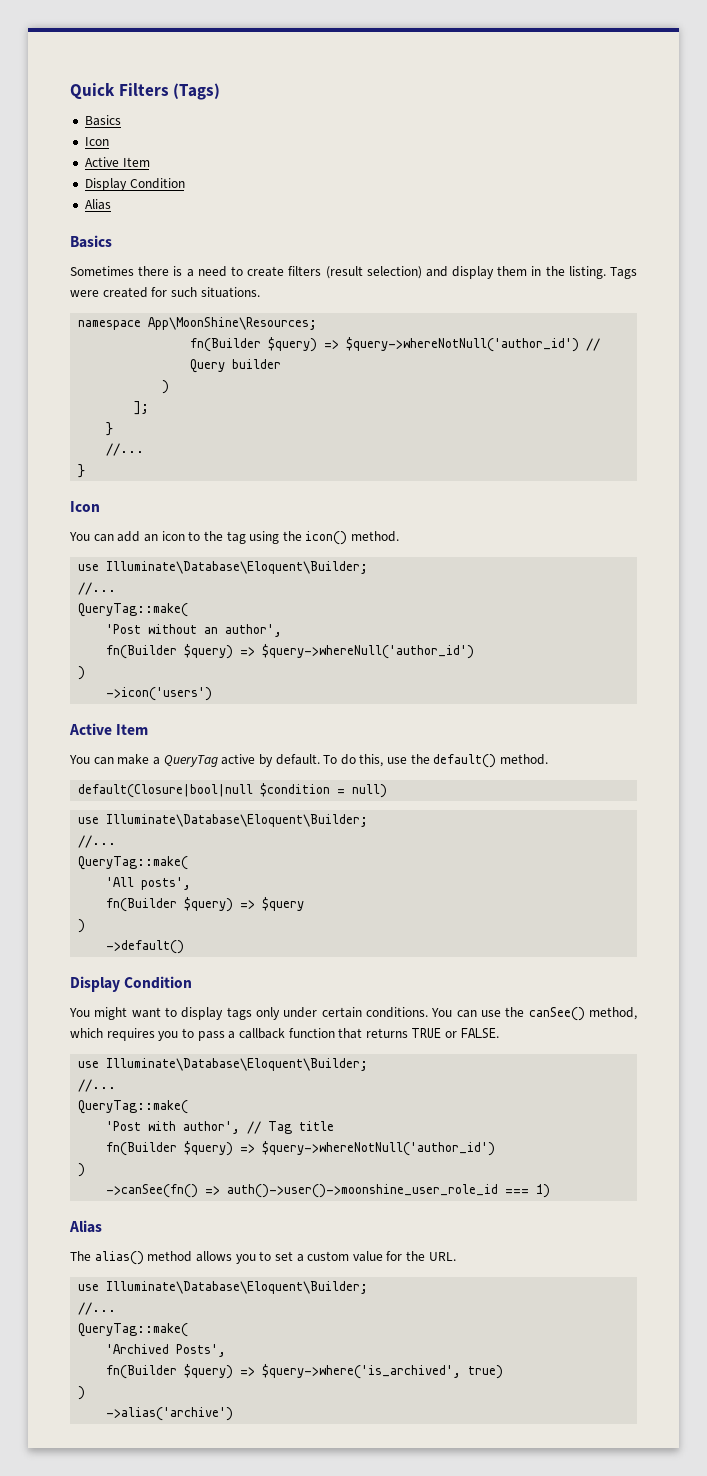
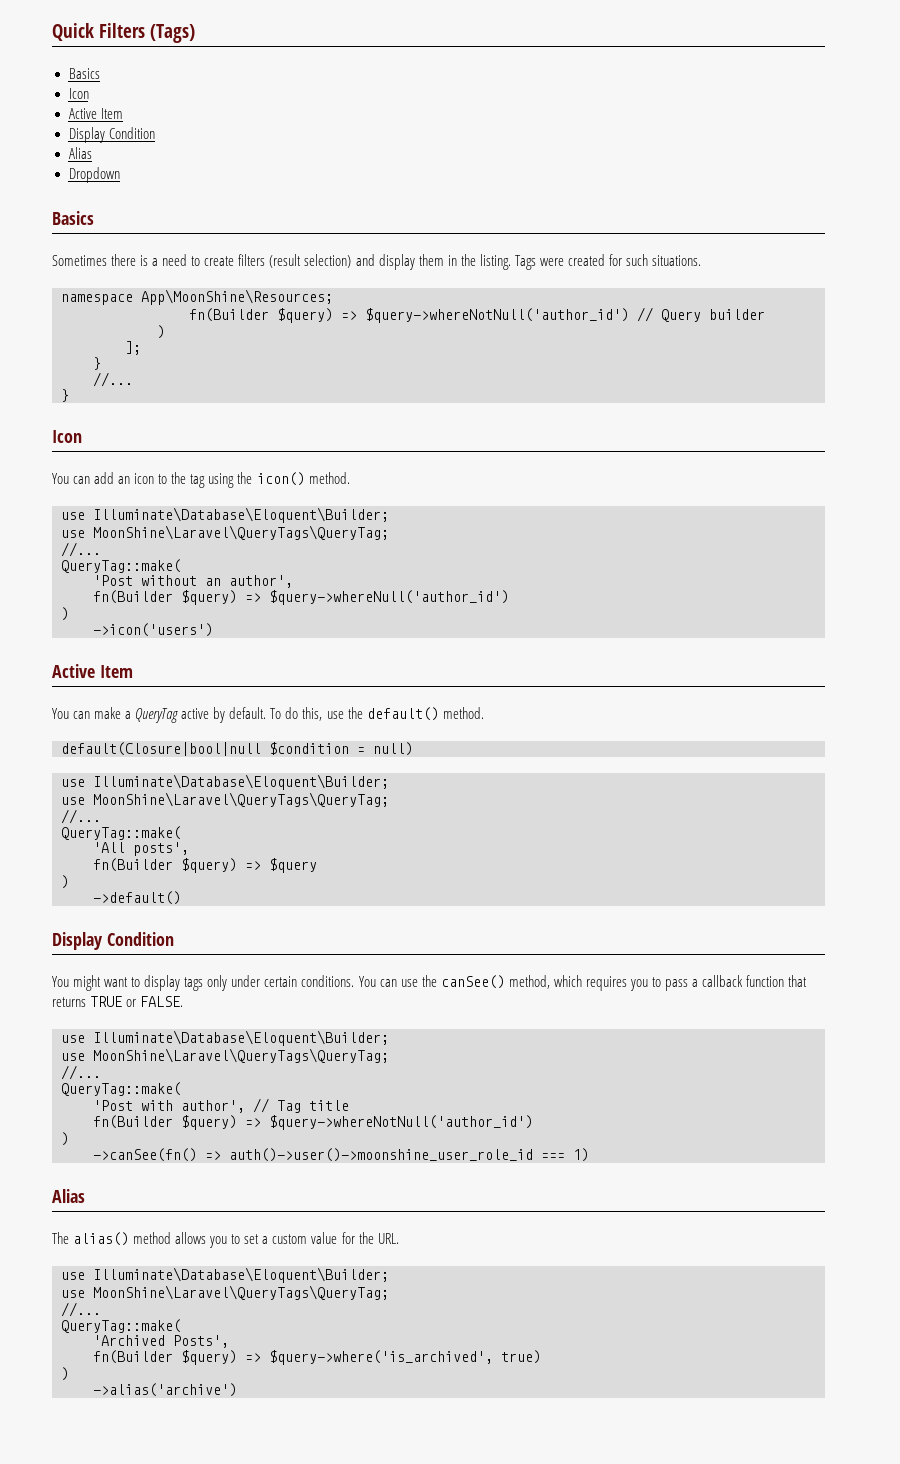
(111, 204) none -> [68,167,120,183] // Dropdown
(369, 567) none -> [61,525,389,540] // use MoonShine\Laravel\QueryTags\QueryTag;
(369, 820) none -> [61,792,389,807] // use MoonShine\Laravel\QueryTags\QueryTag;
(369, 1064) none -> [61,1048,389,1063] // use MoonShine\Laravel\QueryTags\QueryTag;
(369, 1287) none -> [61,1285,389,1300] // use MoonShine\Laravel\QueryTags\QueryTag;

